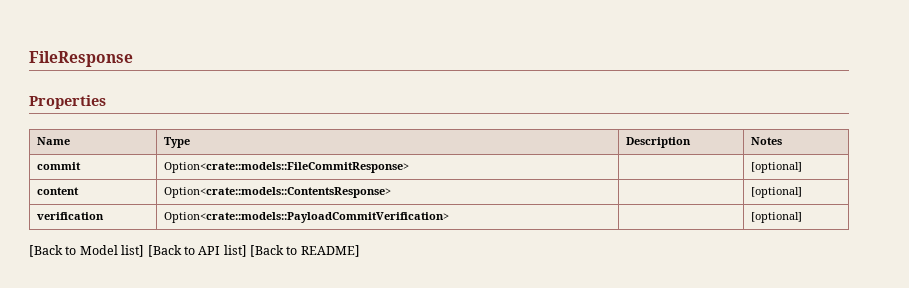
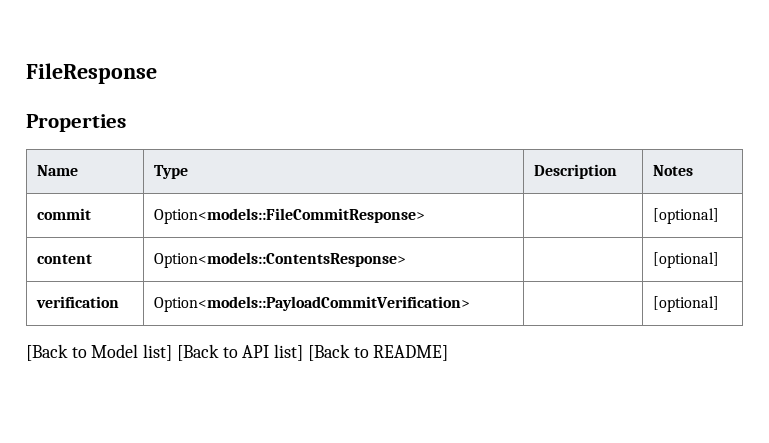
[164,162,410,173] Option<crate::models::FileCommitResponse> -> [153,208,425,224] Option<models::FileCommitResponse>
[164,187,392,198] Option<crate::models::ContentsResponse> -> [153,252,406,268] Option<models::ContentsResponse>
[164,212,450,223] Option<crate::models::PayloadCommitVerification> -> [153,296,470,312] Option<models::PayloadCommitVerification>

